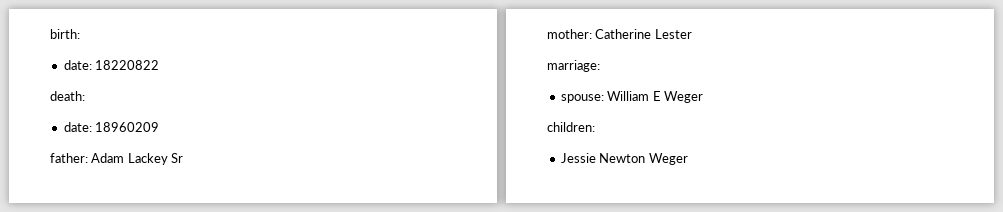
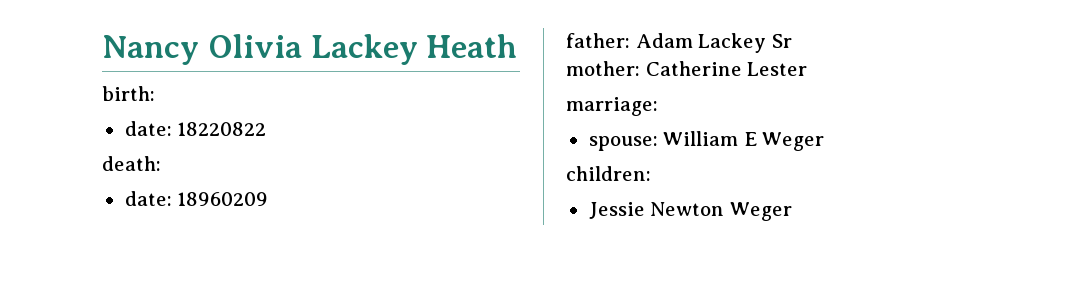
(50, 34) none -> [102,34,518,65] Nancy Olivia Lackey Heath //

